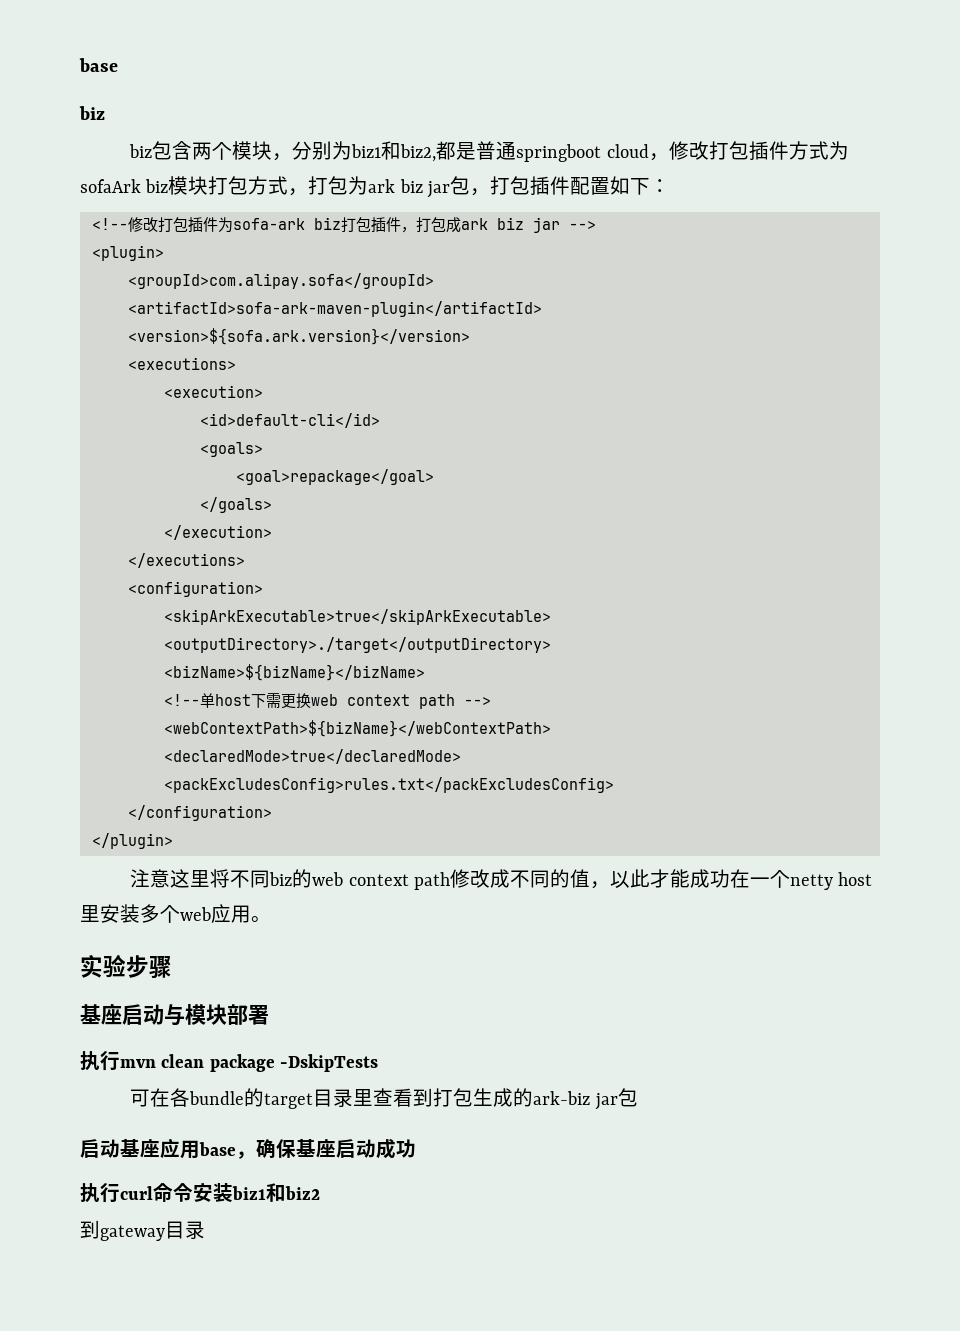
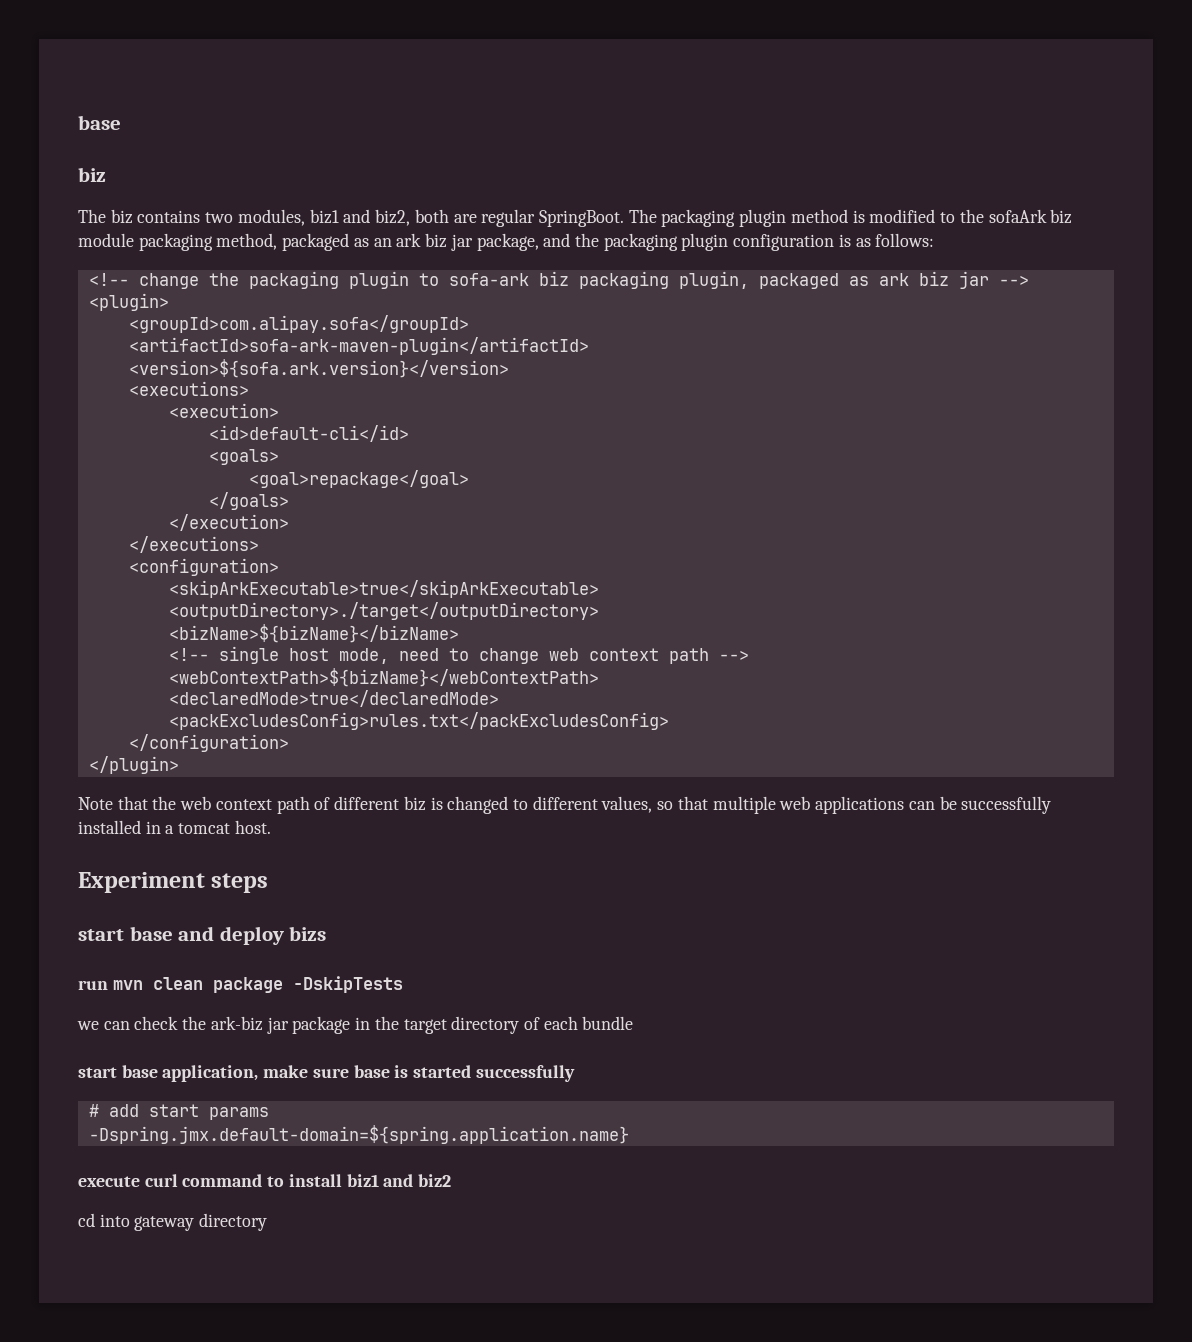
[129,141,849,162] [80,176,670,198] [91,217,461,233] biz包含两个模块，分别为biz1和biz2,都是普通springboot cloud，修改打包插件方式为sofaArk biz模块打包方式，打包为ark biz jar包，打包插件配置如下： // <!--修改打包插件为sofa-ark biz打包插件，打包成 -> [78,209,1073,227] [78,233,935,251] [88,271,869,289] The biz contains two modules, biz1 and biz2, both are regular SpringBoot. The packaging plugin method is modified to the sofaArk biz module packaging method, packaged as an ark biz jar package, and the packaging plugin configuration is as follows: // <!-- change the packaging plugin to sofa-ark biz packaging plugin, packaged as
[199,693,311,709] 单host下需更换 -> [218,646,539,664] single host mode, need to change
[130,869,873,890] [80,904,271,923] [80,954,172,979] [80,1004,269,1026] [80,1051,378,1072] [130,1088,638,1110] [80,1138,416,1159] [80,1183,320,1203] [80,1220,205,1241] 注意这里将不同biz的web context path修改成不同的值，以此才能成功在一个netty host里安装多个web应用。 // 实验步骤 // 基座启动与模块部署 // 执行mvn clean package -DskipTests // 可在各bundle的target目录里查看到打包生成的ark-biz jar包 // 启动基座应用base，确保基座启动成功 // 执行curl命令安装biz1和biz2 // 到gateway目录 -> [78,796,1052,814] [78,820,271,834] [78,872,269,893] [78,926,327,945] [78,976,403,993] [77,1016,634,1034] [78,1065,575,1082] [88,1104,269,1120] [88,1125,629,1144] [78,1174,452,1187] [78,1213,268,1231] Note that the web context path of different biz is changed to different values, so that multiple web applications can be successfully installed in a tomcat host. // Experiment steps // start base and deploy bizs // run mvn clean package -DskipTests // we can check the ark-biz jar package in the target directory of each bundle // start base application, make sure base is started successfully // # add start params // -Dspring.jmx.default-domain=${spring.application.name} // execute curl command to install biz1 and biz2 // cd into gateway directory

